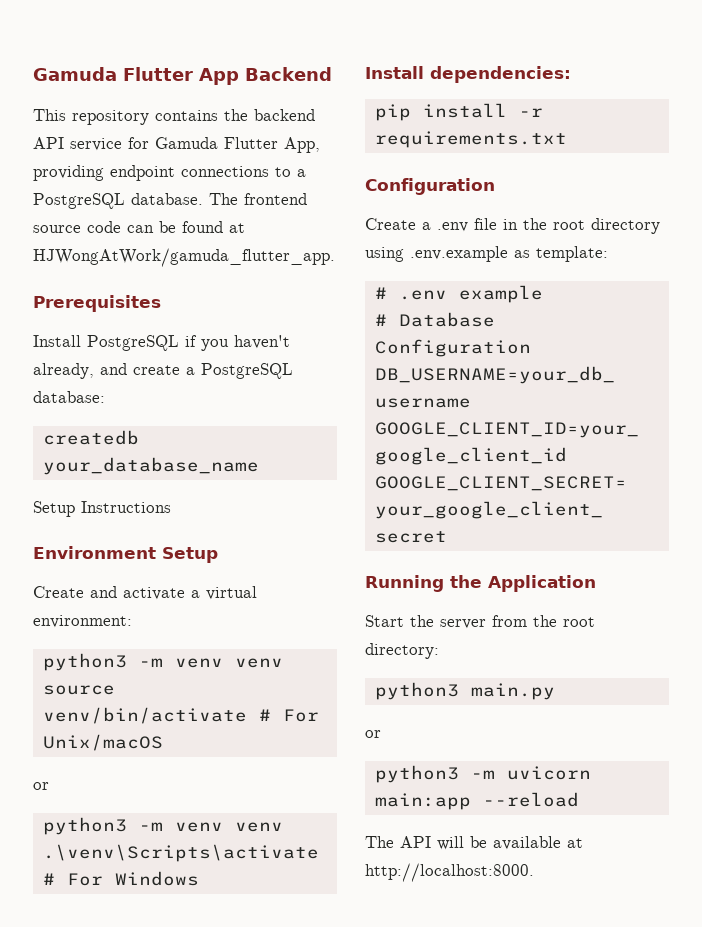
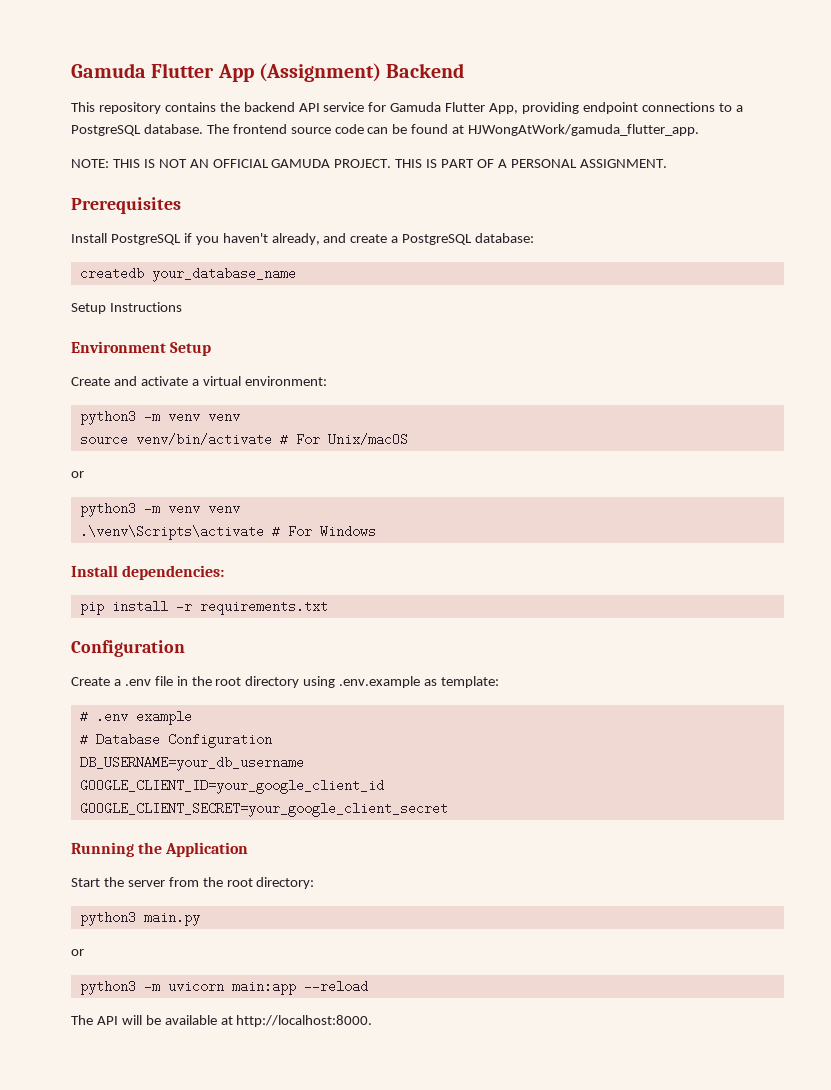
(239, 76) none -> [258,63,381,82] (Assignment)
(335, 257) none -> [71,159,667,168] // NOTE: THIS IS NOT AN OFFICIAL GAMUDA PROJECT. THIS IS PART OF A PERSONAL ASSIGNMENT.

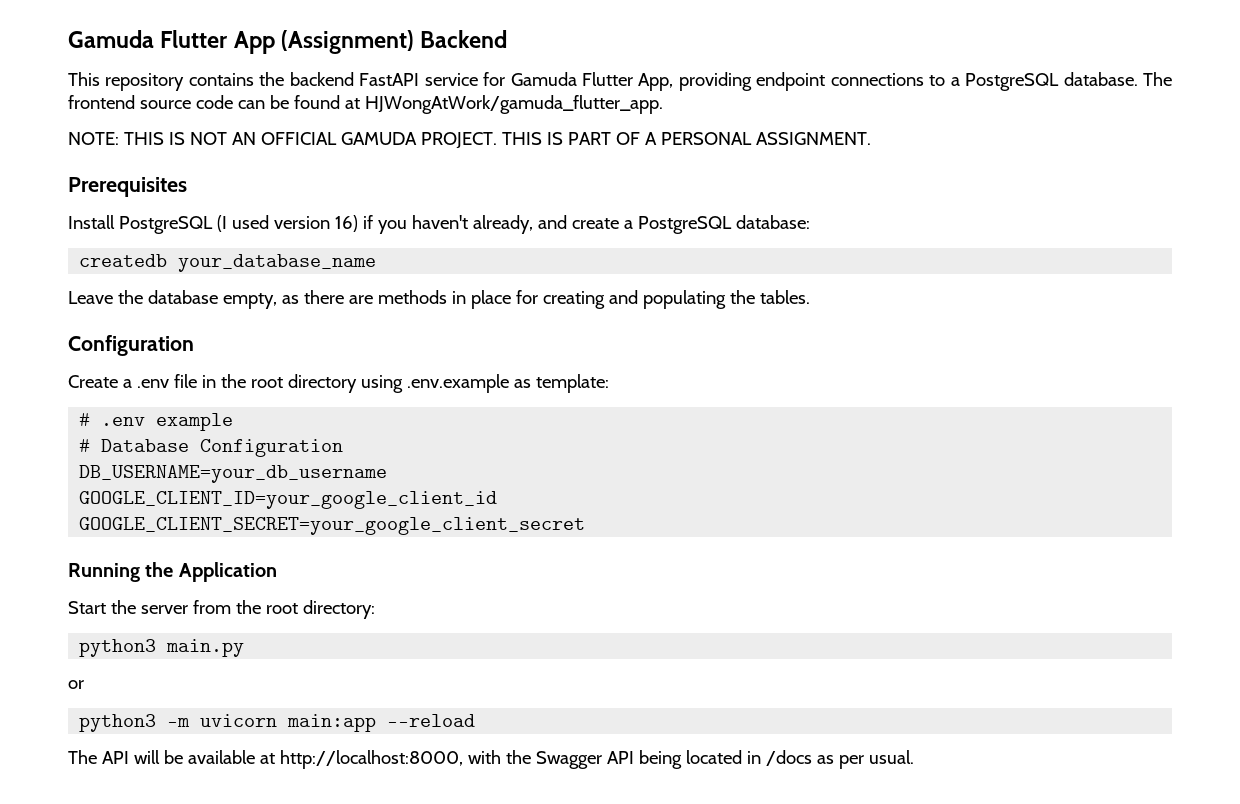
[298,103,320,112] API -> [359,73,420,86] FastAPI
(181, 239) none -> [216,215,358,232] (I used version 16)
[71,302,182,314] [71,341,212,356] [71,376,327,386] [79,410,240,425] [79,433,408,446] [71,471,84,478] [79,502,240,517] [79,525,376,540] [71,565,225,580] [79,600,328,615] Setup Instructions // Environment Setup // Create and activate a virtual environment: // python3 -m venv venv // source venv/bin/activate # For Unix/macOS // or // python3 -m venv venv // .\venv\Scripts\activate # For Windows // Install dependencies: // pip install -r requirements.txt -> [68,290,810,309] Leave the database empty, as there are methods in place for creating and populating the tables.
[236,1015,373,1027] http://localhost:8000. -> [279,750,914,769] http://localhost:8000, with the Swagger API being located in /docs as per usual.

